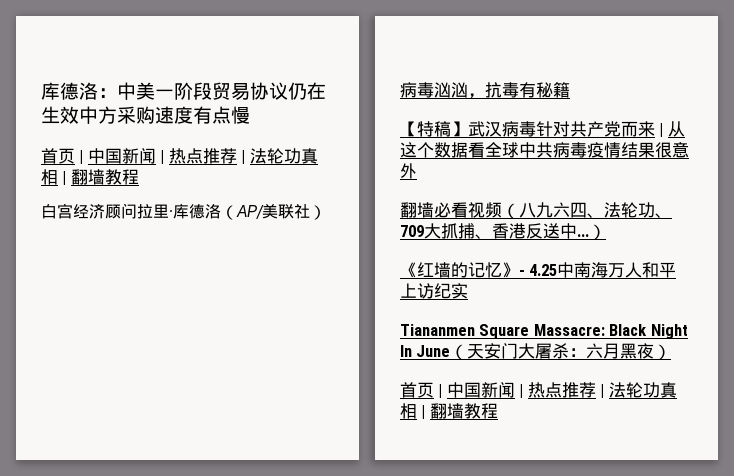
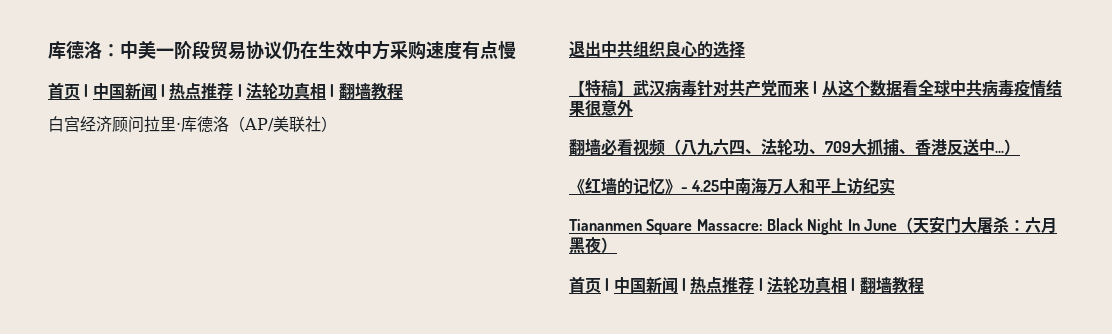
[400,82,570,99] 病毒汹汹，抗毒有秘籍 -> [569,40,745,58] 退出中共组织良心的选择

